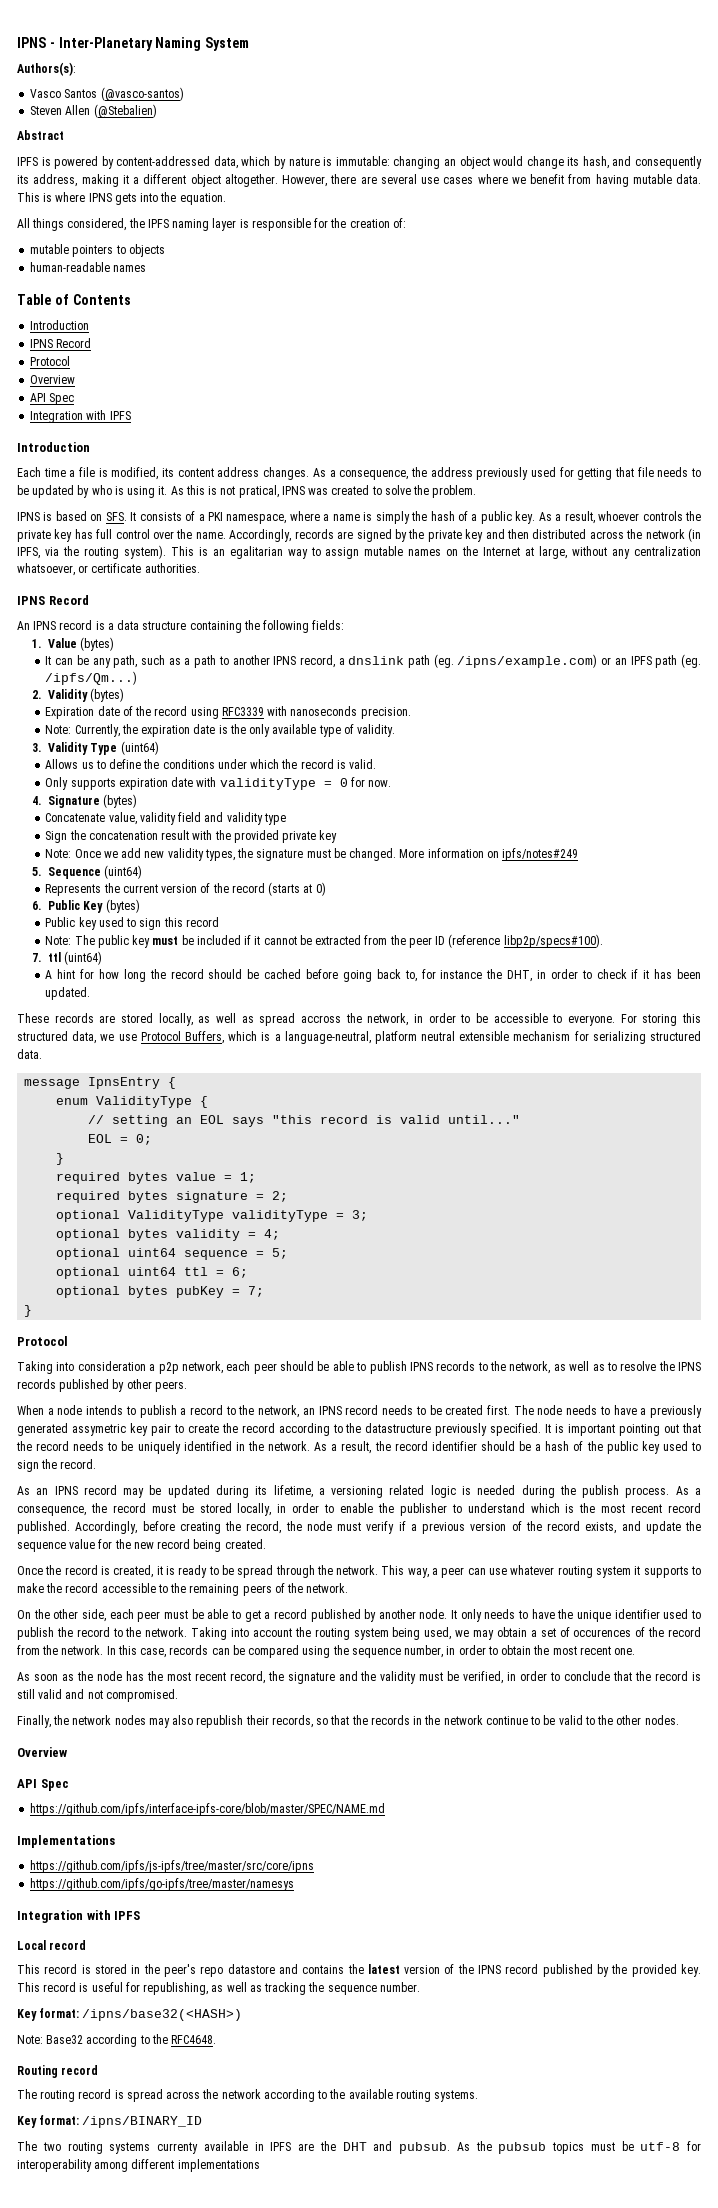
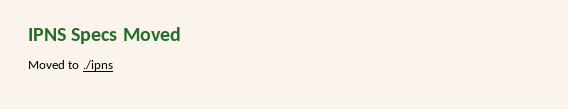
[17,37,250,51] [17,62,76,76] [30,87,184,101] [30,104,157,118] [17,130,64,140] [17,156,702,169] [17,174,701,187] [17,192,226,205] [17,218,406,231] [30,244,165,257] [30,262,147,272] [17,294,131,305] [30,320,90,330] [30,338,92,348] [30,356,71,366] [30,375,76,384] [30,393,75,405] [30,410,131,423] [17,442,90,452] [17,467,701,480] [17,485,477,498] [17,511,702,524] [17,528,701,542] [17,545,702,559] [17,563,200,576] [17,595,89,605] [17,620,345,633] [32,637,115,651] [45,654,701,668] [45,671,138,685] [32,688,125,702] [45,706,411,719] [45,724,396,737] [32,741,159,755] [45,759,377,769] [45,777,392,790] [32,794,138,808] [45,812,286,825] [45,830,338,843] [45,848,579,861] [32,865,143,879] [45,882,326,896] [32,899,140,913] [45,917,219,930] [45,934,603,948] [32,951,103,965] [45,969,701,982] [45,987,91,1000] [17,1013,701,1026] [17,1031,701,1044] [17,1049,42,1059] [24,1077,177,1089] [56,1096,209,1108] [88,1115,521,1127] [88,1134,153,1145] [56,1153,65,1165] [56,1172,257,1184] [56,1191,289,1203] [56,1210,369,1222] [56,1229,281,1241] [56,1248,289,1260] [56,1267,249,1279] [56,1286,265,1298] [24,1305,33,1317] [17,1336,68,1346] [17,1361,701,1374] [17,1379,187,1392] [17,1405,703,1418] [17,1423,701,1436] [16,1441,702,1454] [17,1459,97,1472] [17,1485,702,1498] [17,1503,701,1516] [17,1521,701,1534] [17,1539,266,1552] [17,1565,702,1578] [17,1583,349,1596] [17,1609,701,1622] [17,1627,701,1640] [17,1645,636,1658] [17,1671,701,1684] [17,1689,178,1702] [17,1715,679,1728] [17,1747,67,1757] [17,1779,69,1791] [30,1803,386,1816] [17,1835,115,1848] [30,1860,315,1873] [30,1878,295,1891] [17,1910,141,1923] [17,1940,87,1950] [17,1964,702,1977] [17,1982,420,1995] [17,2008,243,2021] [17,2034,217,2047] [17,2065,99,2078] [17,2089,479,2102] [17,2115,203,2128] [17,2141,701,2154] [17,2159,260,2172] IPNS - Inter-Planetary Naming System // Authors(s): // Vasco Santos (@vasco-santos) // Steven Allen (@Stebalien) // Abstract // IPFS is powered by content-addressed data, which by nature is immutable: changing an object would change its hash, and consequently its address, making it a different object altogether. However, there are several use cases where we benefit from having mutable data. This is where IPNS gets into the equation. // All things considered, the IPFS naming layer is responsible for the creation of: // mutable pointers to objects // human-readable names // Table of Contents // Introduction // IPNS Record // Protocol // Overview // API Spec // Integration with IPFS // Introduction // Each time a file is modified, its content address changes. As a consequence, the address previously used for getting that file needs to be updated by who is using it. As this is not pratical, IPNS was created to solve the problem. // IPNS is based on SFS. It consists of a PKI namespace, where a name is simply the hash of a public key. As a result, whoever controls the private key has full control over the name. Accordingly, records are signed by the private key and then distributed across the network (in IPFS, via the routing system). This is an egalitarian way to assign mutable names on the Internet at large, without any centralization whatsoever, or certificate authorities. // IPNS Record // An IPNS record is a data structure containing the following fields: // 1. Value (bytes) // It can be any path, such as a path to another IPNS record, a dnslink path (eg. /ipns/example.com) or an IPFS path (eg. /ipfs/Qm...) // 2. Validity (bytes) // Expiration date of the record using RFC3339 with nanoseconds precision. // Note: Currently, the expiration date is the only available type of validity. // 3. Validity Type (uint64) // Allows us to define the conditions under which the record is valid. // Only supports expiration date with validityType = 0 for now. // 4. Signature (bytes) // Concatenate value, validity field and validity type // Sign the concatenation result with the provided private key // Note: Once we add new validity types, the signature must be changed. More information on ipfs/notes#249 // 5. Sequence (uint64) // Represents the current version of the record (starts at 0) // 6. Public Key (bytes) // Public key used to sign this record // Note: The public key must be included if it cannot be extracted from the peer ID (reference libp2p/specs#100). // 7. ttl (uint64) // A hint for how long the record should be cached before going back to, for instance the DHT, in order to check if it has been updated. // These records are stored locally, as well as spread accross the network, in order to be accessible to everyone. For storing this structured data, we use Protocol Buffers, which is a language-neutral, platform neutral extensible mechanism for serializing structured data. // message IpnsEntry { // enum ValidityType { // // setting an EOL says "this record is valid until..." // EOL = 0; // } // required bytes value = 1; // required bytes signature = 2; // optional ValidityType validityType = 3; // optional bytes validity = 4; // optional uint64 sequence = 5; // optional uint64 ttl = 6; // optional bytes pubKey = 7; // } // Protocol // Taking into consideration a p2p network, each peer should be able to publish IPNS records to the network, as well as to resolve the IPNS records published by other peers. // When a node intends to publish a record to the network, an IPNS record needs to be created first. The node needs to have a previously generated assymetric key pair to create the record according to the datastructure previously specified. It is important pointing out that the record needs to be uniquely identified in the network. As a result, the record identifier should be a hash of the public key used to sign the record. // As an IPNS record may be updated during its lifetime, a versioning related logic is needed during the publish process. As a consequence, the record must be stored locally, in order to enable the publisher to understand which is the most recent record published. Accordingly, before creating the record, the node must verify if a previous version of the record exists, and update the sequence value for the new record being created. // Once the record is created, it is ready to be spread through the network. This way, a peer can use whatever routing system it supports to make the record accessible to the remaining peers of the network. // On the other side, each peer must be able to get a record published by another node. It only needs to have the unique identifier used to publish the record to the network. Taking into account the routing system being used, we may obtain a set of occurences of the record from the network. In this case, records can be compared using the sequence number, in order to obtain the most recent one. // As soon as the node has the most recent record, the signature and the validity must be verified, in order to conclude that the record is still valid and not compromised. // Finally, the network nodes may also republish their records, so that the records in the network continue to be valid to the other nodes. // Overview // API Spec // https://github.com/ipfs/interface-ipfs-core/blob/master/SPEC/NAME.md // Implementations // https://github.com/ipfs/js-ipfs/tree/master/src/core/ipns // https://github.com/ipfs/go-ipfs/tree/master/namesys // Integration with IPFS // Local record // This record is stored in the peer's repo datastore and contains the latest version of the IPNS record published by the provided key. This record is useful for republishing, as well as tracking the sequence number. // Key format: /ipns/base32(<HASH>) // Note: Base32 according to the RFC4648. // Routing record // The routing record is spread across the network according to the available routing systems. // Key format: /ipns/BINARY_ID // The two routing systems currenty available in IPFS are the DHT and pubsub. As the pubsub topics must be utf-8 for interoperability among different implementations -> [28,27,181,44] [28,60,113,71] IPNS Specs Moved // Moved to ./ipns

